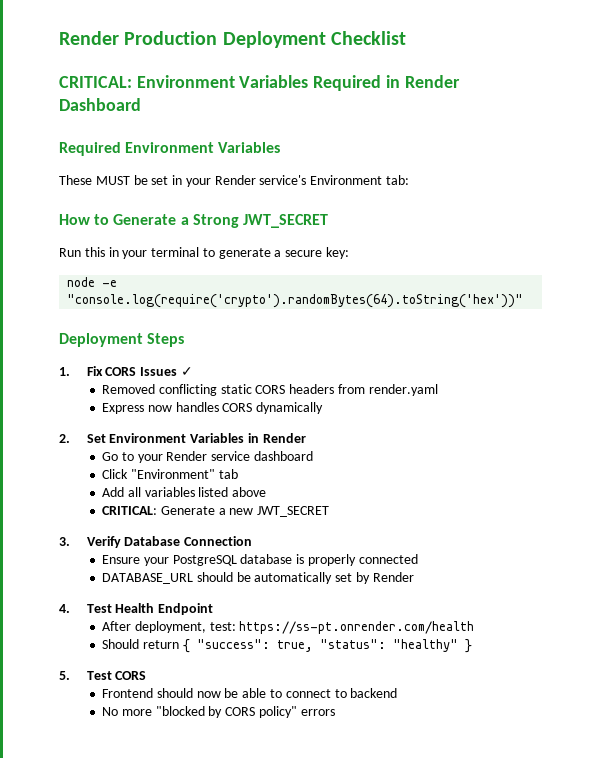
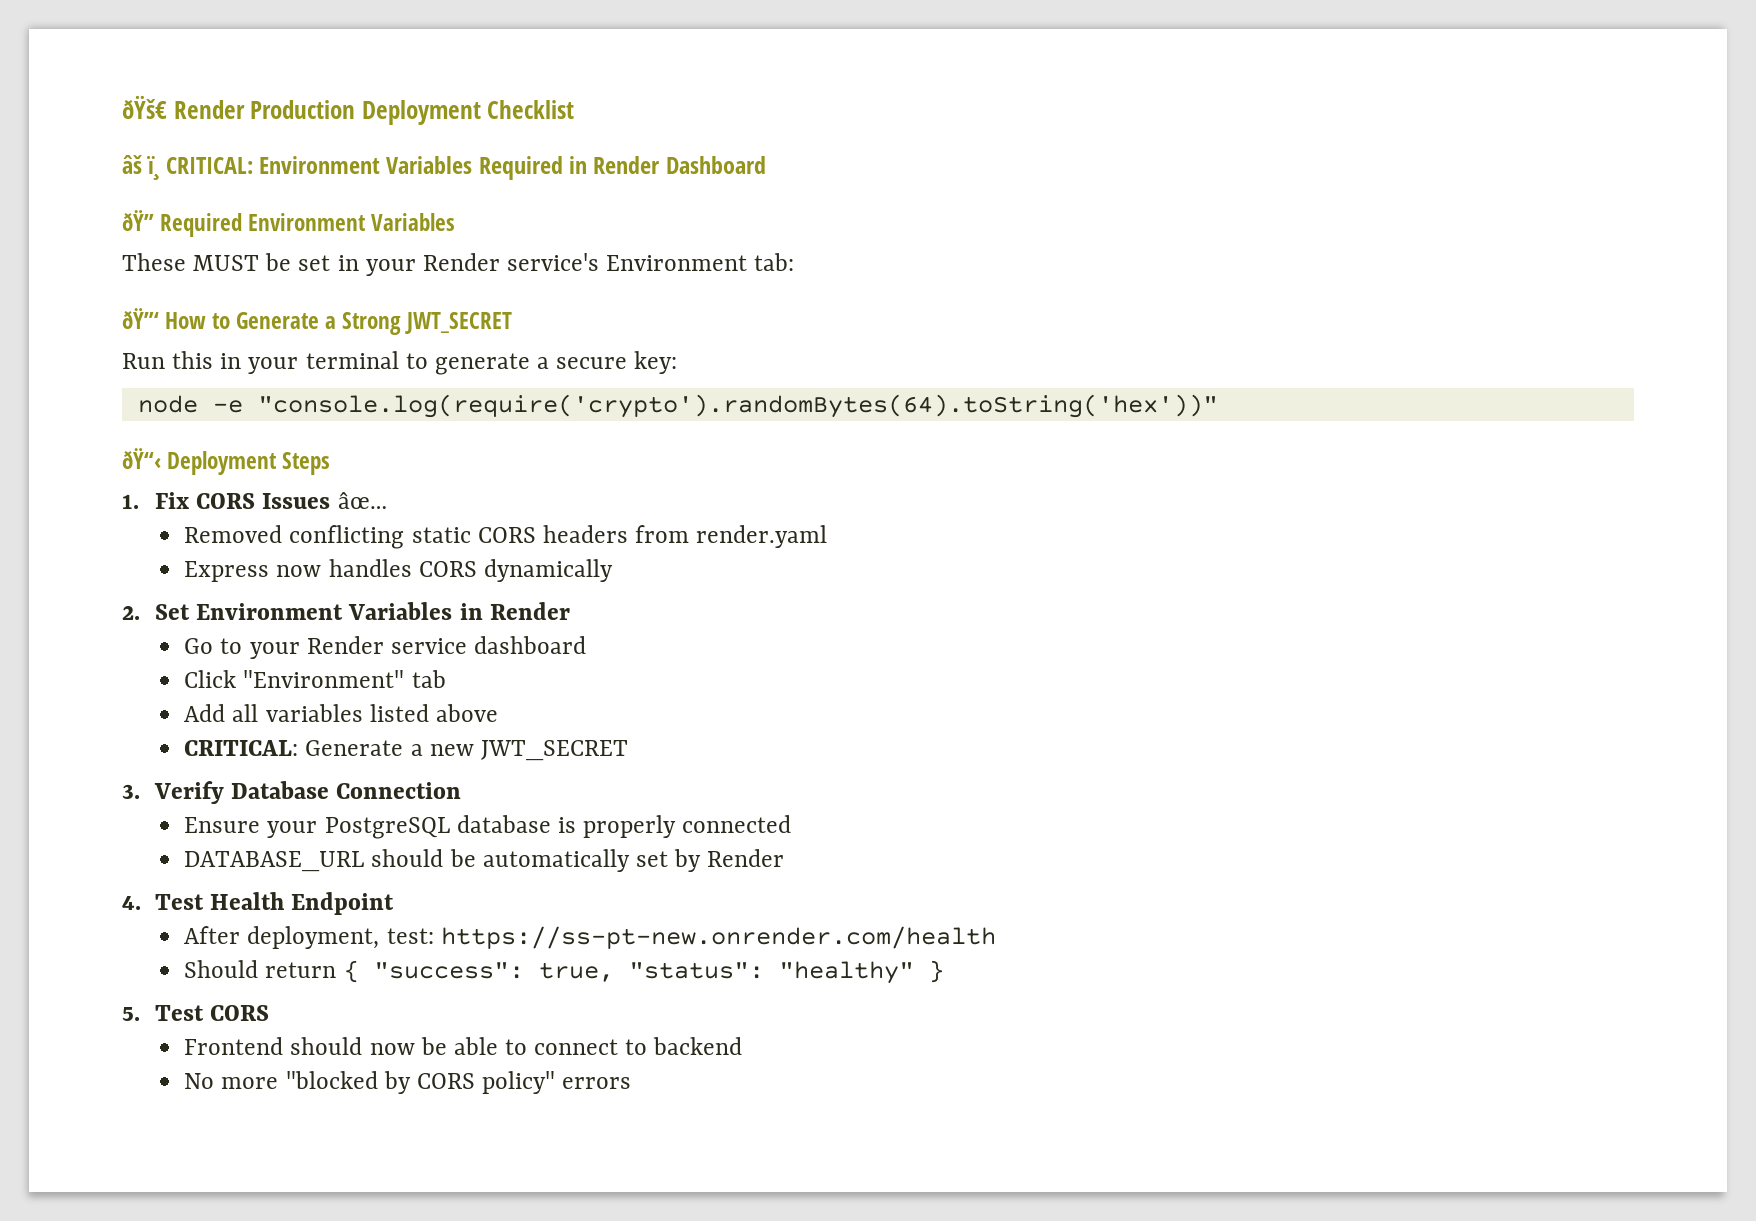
(59, 38) none -> [122,95,167,119] ðŸš€
(406, 38) none -> [122,155,160,180] âš ï¸
(141, 104) none -> [122,210,154,231] ðŸ”
(410, 180) none -> [122,308,159,329] ðŸ”‘
(524, 301) none -> [122,448,161,469] ðŸ“‹
[181,367,194,376] ✓ -> [337,491,387,509] âœ…
[239,621,475,634] https://ss-pt.onrender.com/health -> [440,926,996,949] https://ss-pt-new.onrender.com/health

